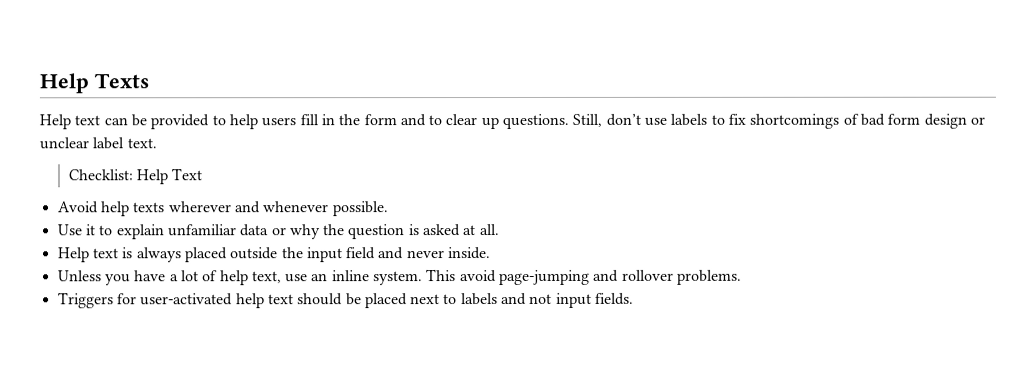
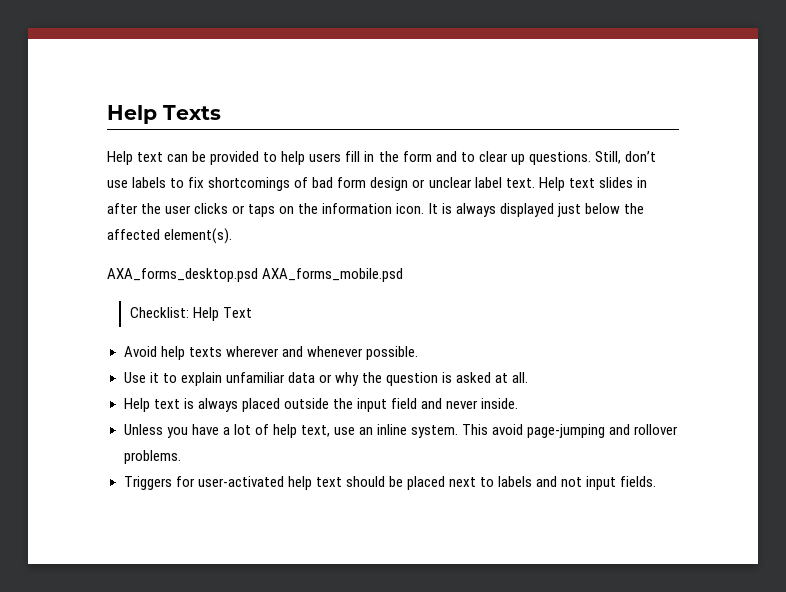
(157, 143) none -> [538,177,647,191] [107,203,644,217] [107,228,233,244] [107,268,404,282] Help text slides in after the user clicks or taps on the information icon. It is always displayed just below the affected element(s). // AXA_forms_desktop.psd AXA_forms_mobile.psd

